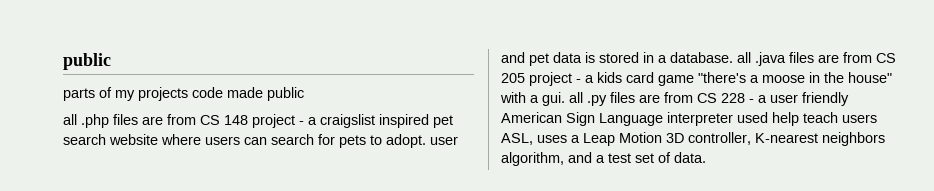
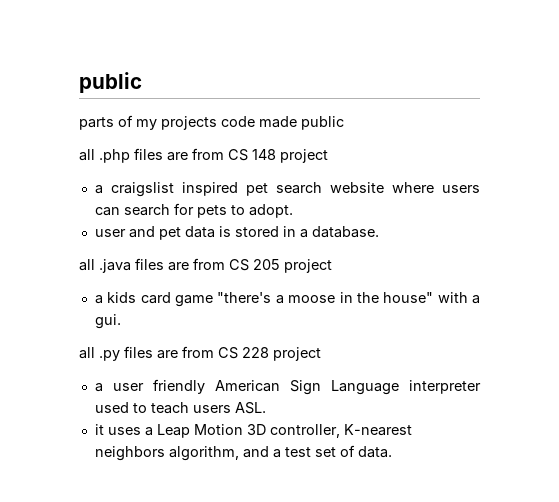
[299,121,304,125] - -> (328, 156) //
(426, 141) none -> (293, 211) //
(733, 57) none -> (379, 232) //
[576,79,581,83] - -> (332, 266) //
(565, 99) none -> (121, 321) //
[749,99,754,103] - -> [273,347,321,361] project //
[772,112,799,126] help -> [132,403,147,413] to
[501,133,533,145] ASL, -> [234,402,266,414] [94,424,104,435] ASL. // it

